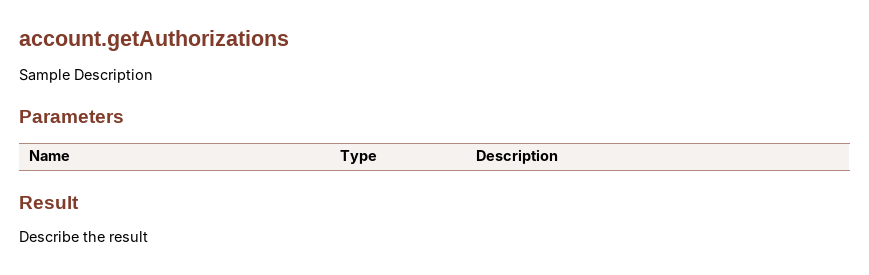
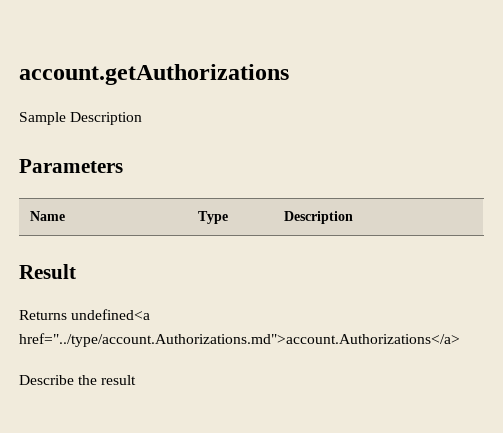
(79, 202) none -> [19,309,151,320] [19,333,460,347] // Returns undefined<a href="../type/account.Authorizations.md">account.Authorizations</a>

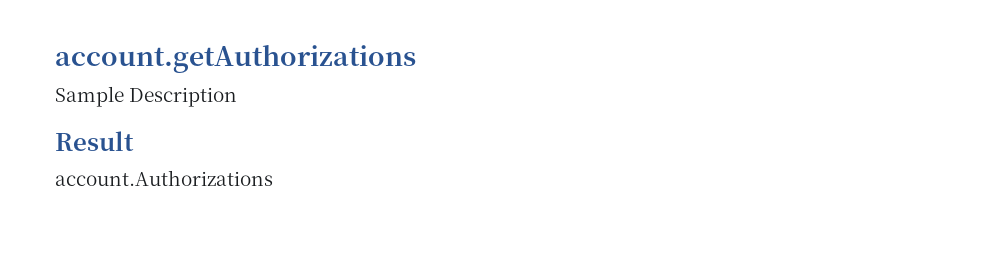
[19,159,123,173] [30,211,66,221] [197,211,228,224] [284,211,354,224] [19,264,76,279] [19,309,151,320] [19,333,460,347] [19,375,137,385] Parameters // Name | Type | Description // Result // Returns undefined<a href="../type/account.Authorizations.md">account.Authorizations</a> // Describe the result -> [55,131,134,151] [55,170,273,186] Result // account.Authorizations

